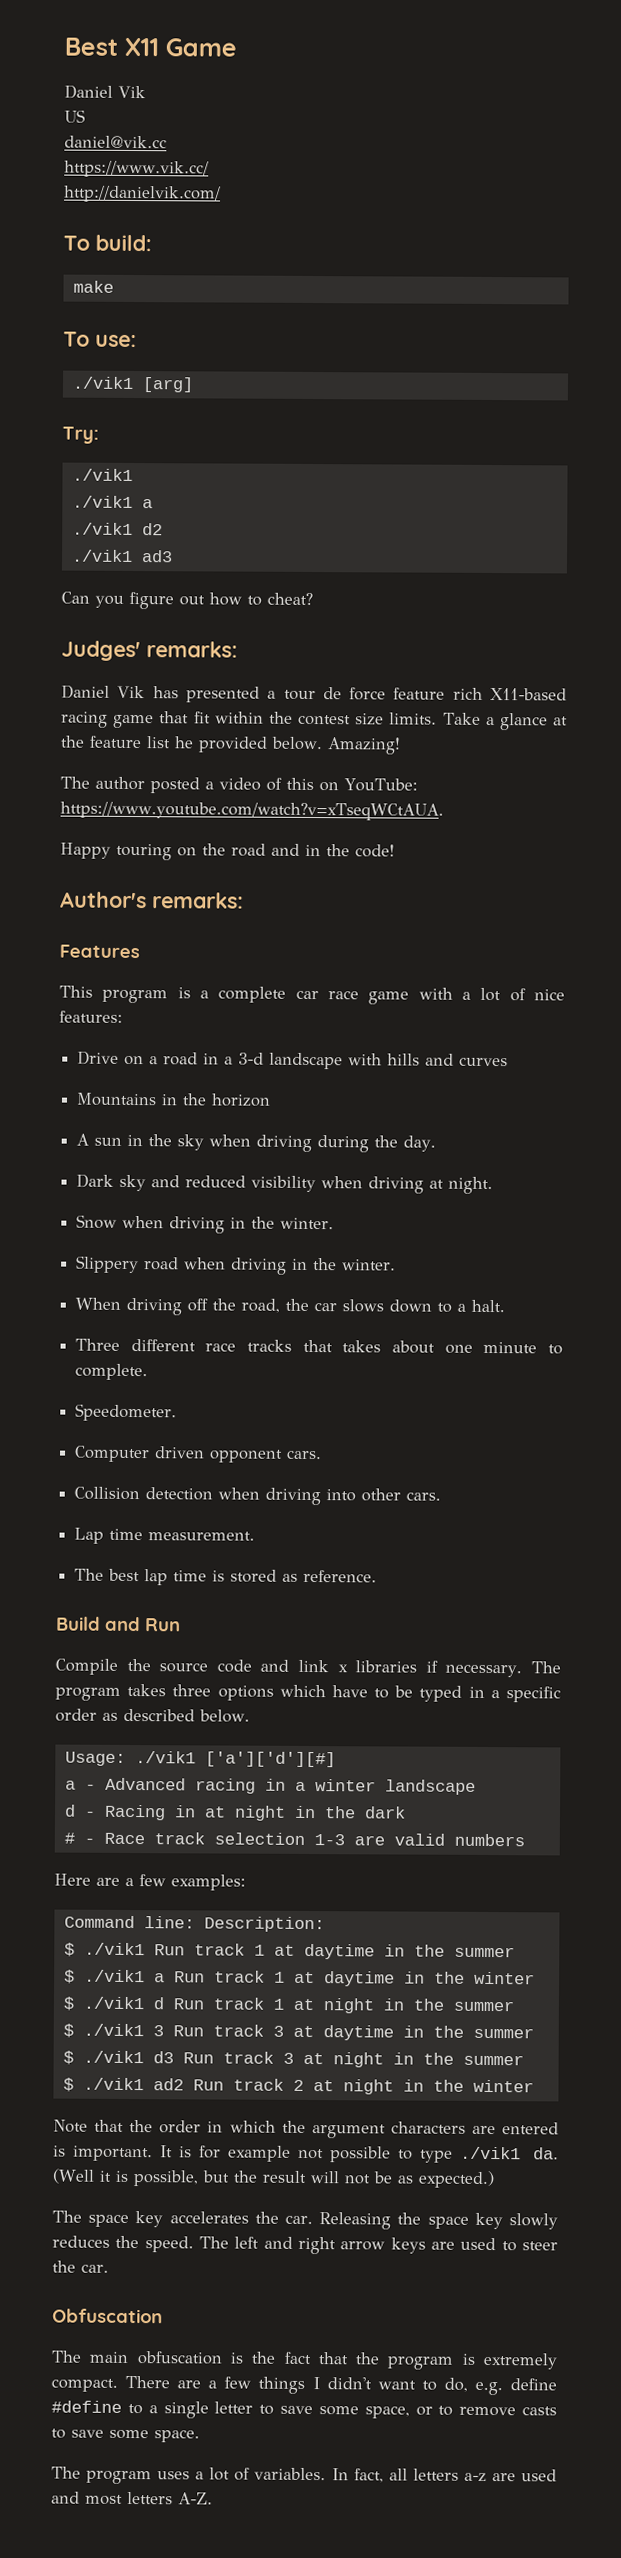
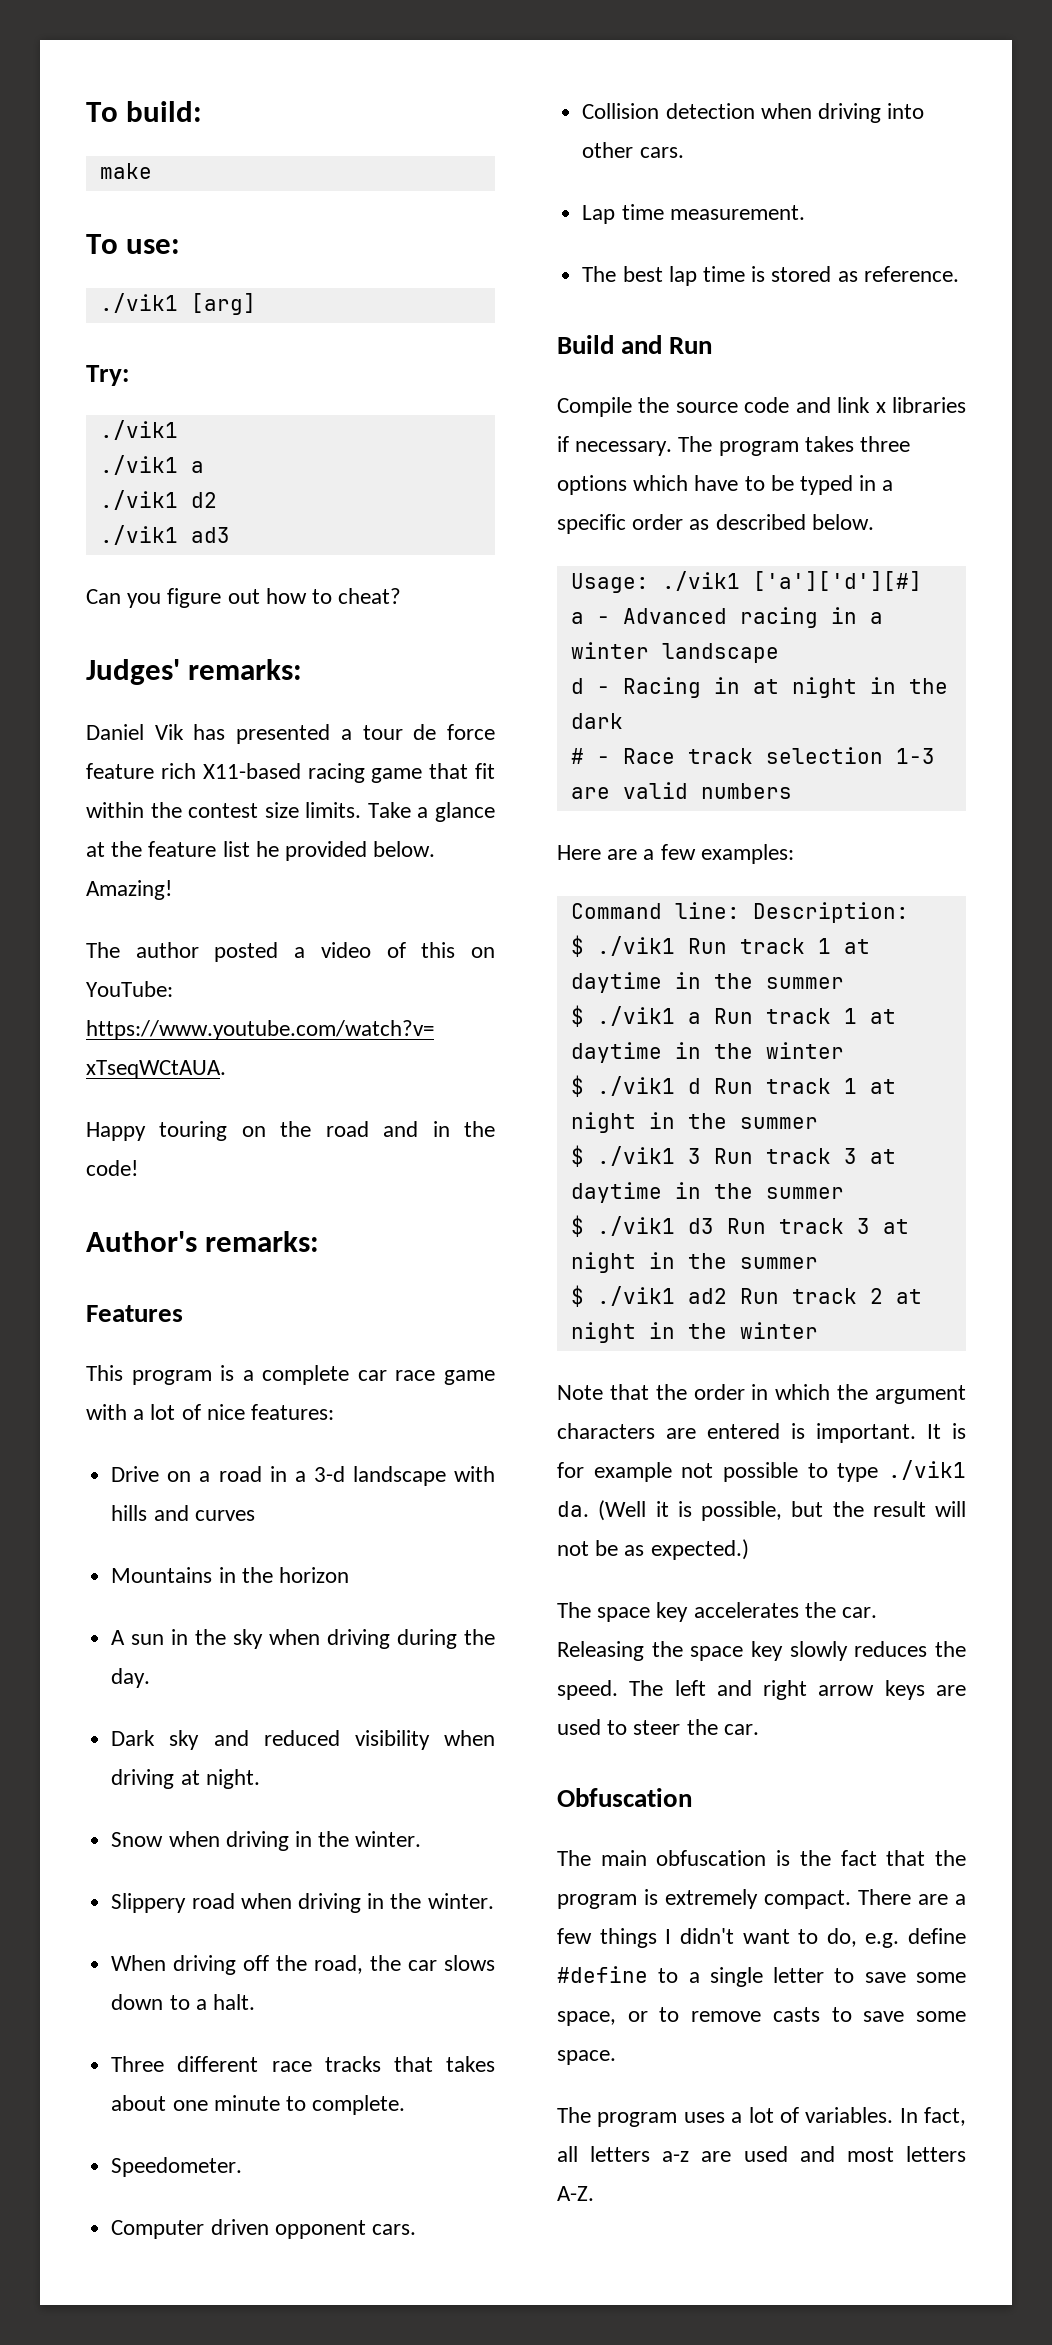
[64,37,237,57] [64,84,146,99] [64,109,86,123] [64,135,167,149] [64,160,209,178] [64,185,221,203] Best X11 Game // Daniel Vik // US // daniel@vik.cc // https://www.vik.cc/ // http://danielvik.com/ // -> (86, 112) none

